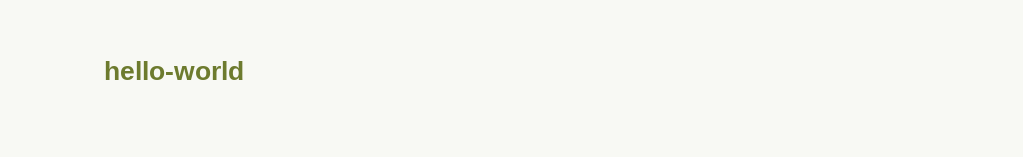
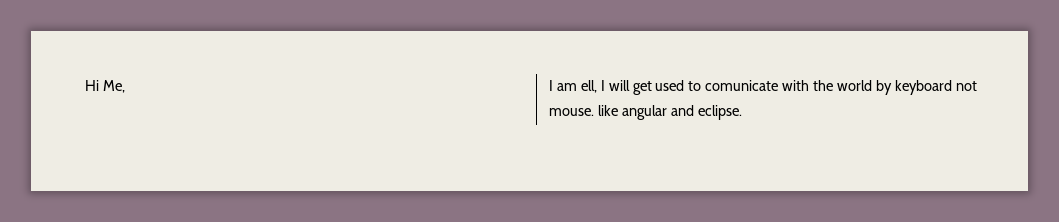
[104,61,244,80] hello-world -> [85,80,125,93] [549,80,977,95] [549,105,742,120] Hi Me, // I am ell, I will get used to comunicate with the world by keyboard not mouse. like angular and eclipse.

